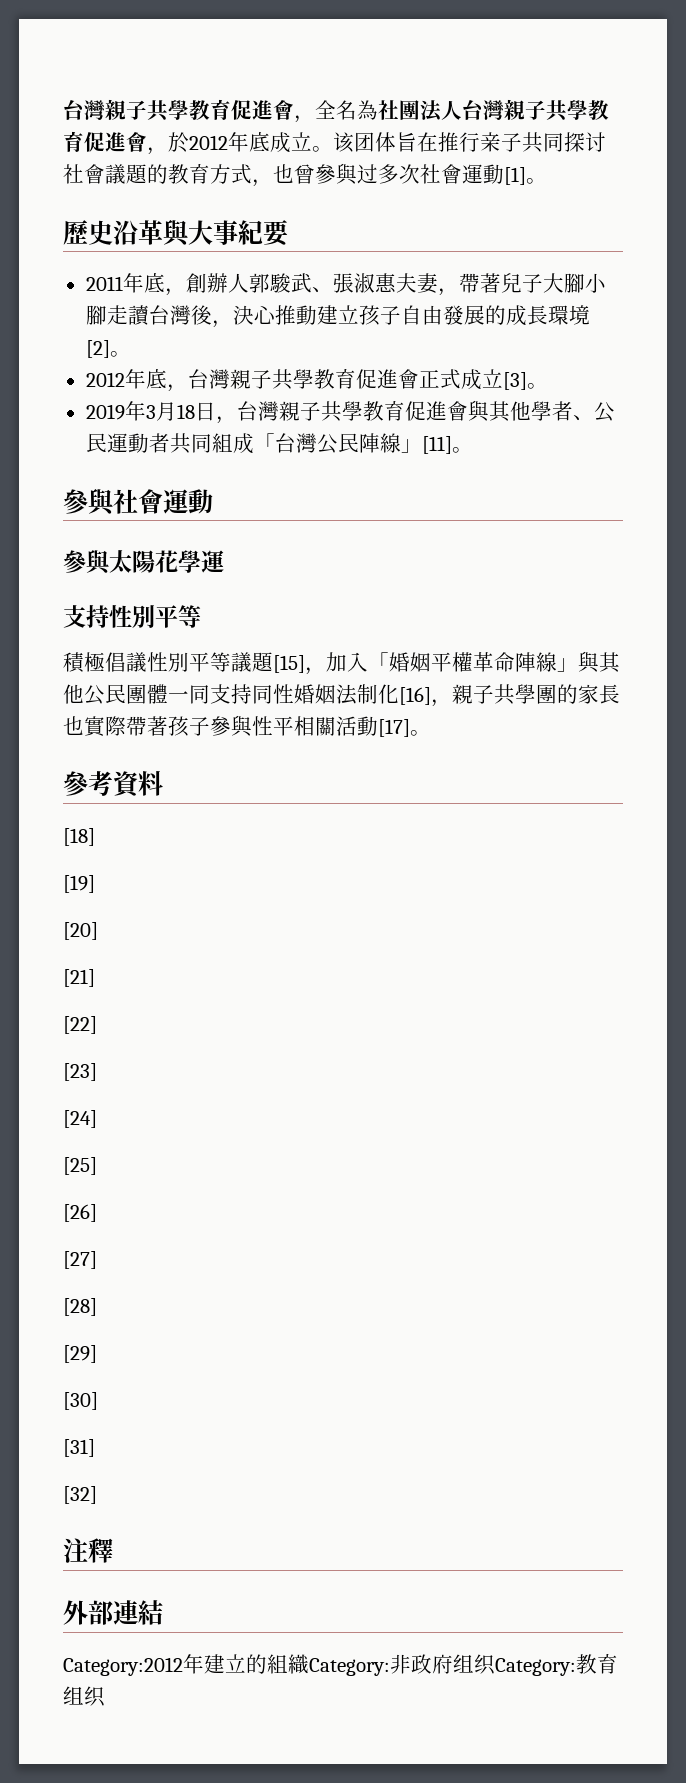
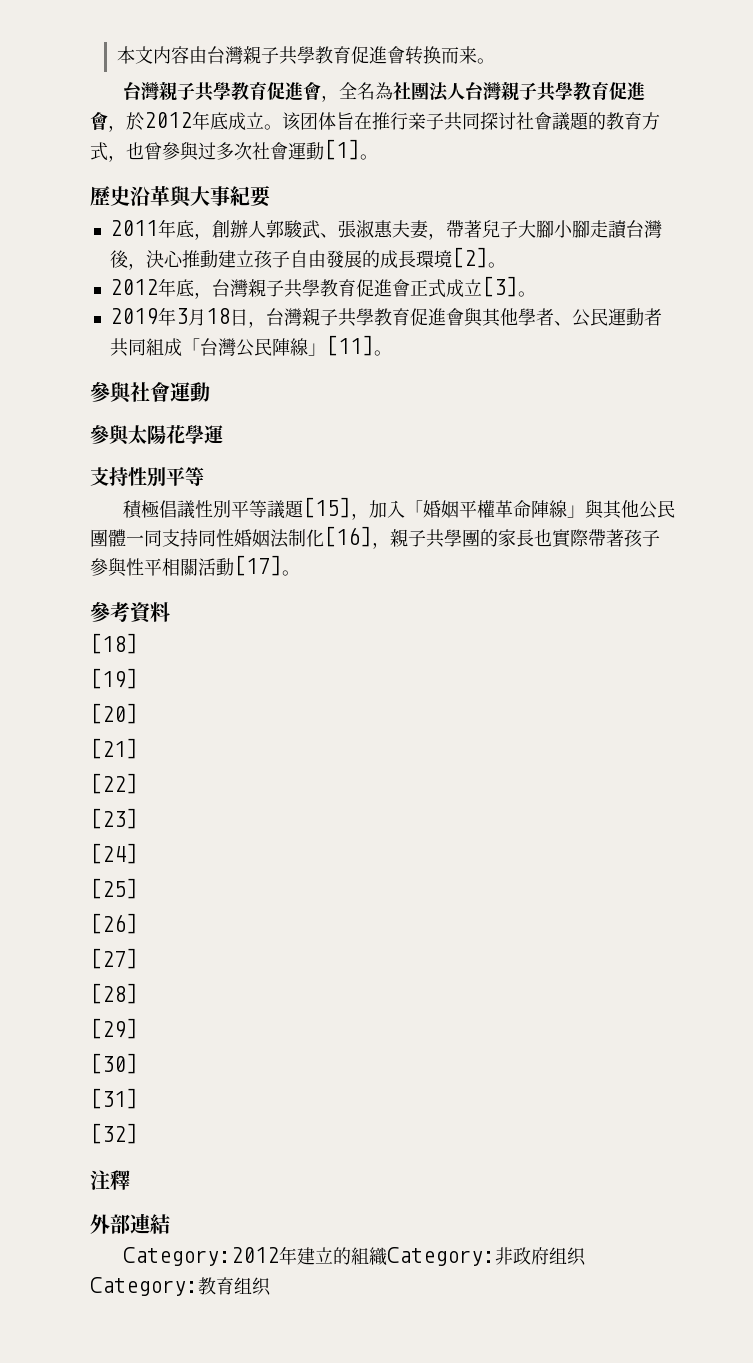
(63, 110) none -> [116,46,495,65] 本文内容由台灣親子共學教育促進會转换而来。 //

